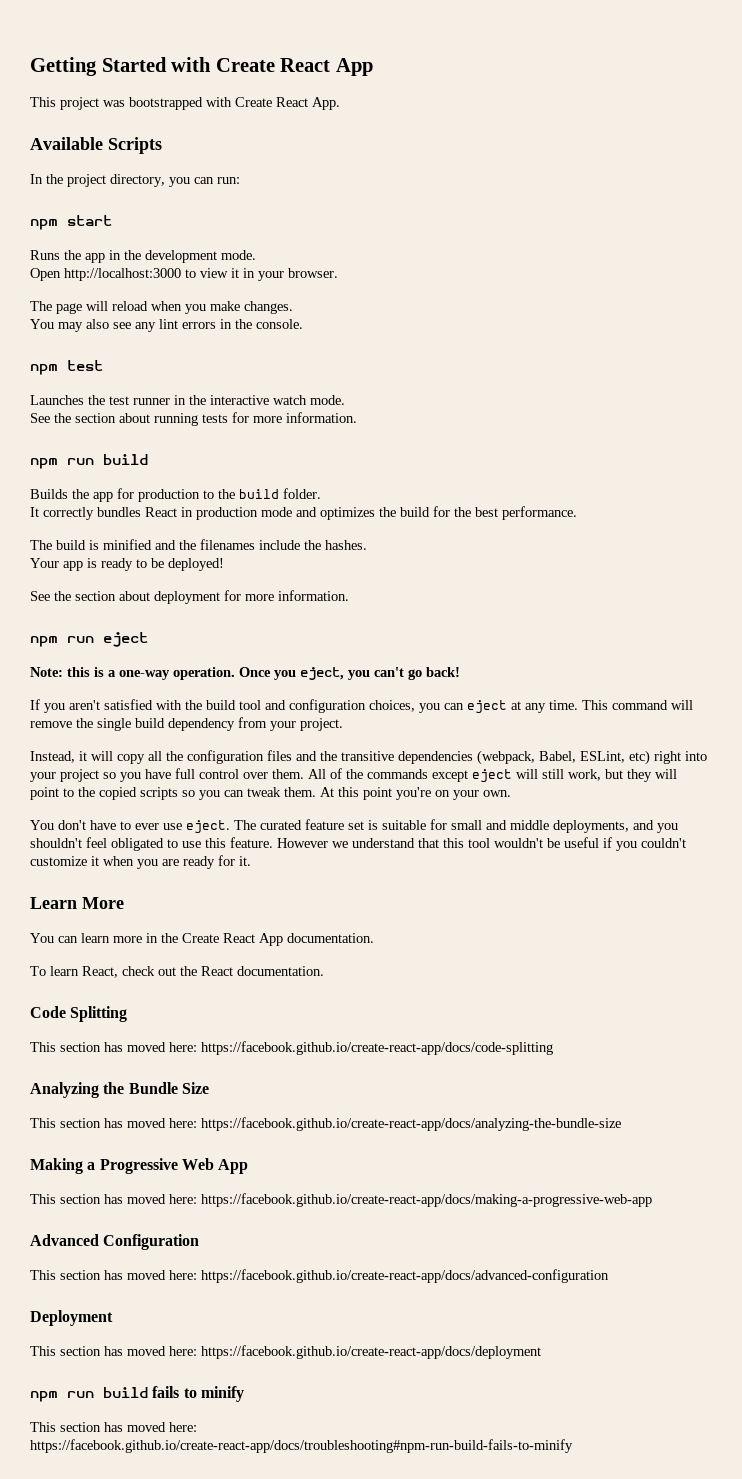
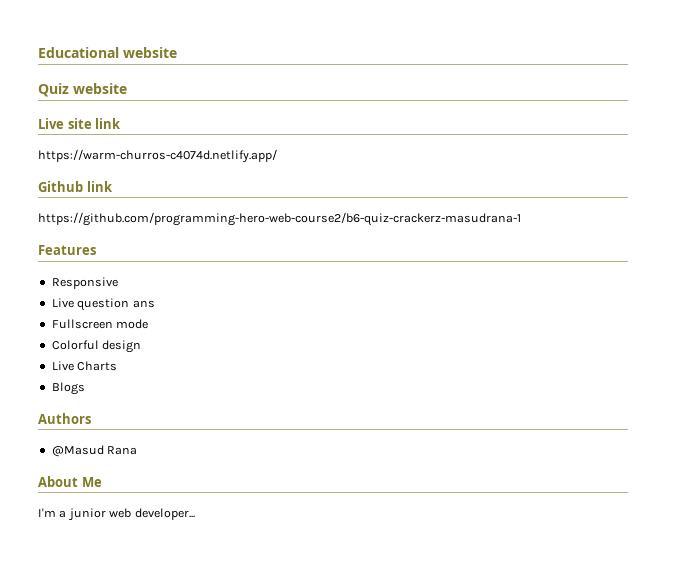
[30,57,373,76] [30,97,340,110] [30,137,162,154] [30,174,240,187] [30,215,112,230] [30,250,256,263] [30,268,338,281] [30,301,293,314] [30,319,303,332] [30,360,103,375] [30,395,345,405] [30,412,357,426] [30,454,148,469] [30,488,321,502] [30,506,577,520] [30,539,367,550] [30,558,224,571] [30,590,349,604] [30,632,148,647] [30,667,460,680] [30,699,693,714] [30,717,343,731] [30,750,707,765] [30,768,677,783] [30,787,511,800] [30,819,678,834] [30,837,686,851] [30,855,251,869] [30,897,124,909] [30,933,374,946] [30,966,324,978] [30,1006,128,1022] [30,1041,553,1055] [30,1082,209,1098] [30,1117,621,1131] [30,1158,249,1174] [30,1193,652,1207] [30,1234,200,1250] [30,1269,609,1283] [30,1310,113,1326] [30,1345,541,1359] [30,1386,244,1402] [30,1422,197,1432] [30,1439,573,1453] Getting Started with Create React App // This project was bootstrapped with Create React App. // Available Scripts // In the project directory, you can run: // npm start // Runs the app in the development mode. // Open http://localhost:3000 to view it in your browser. // The page will reload when you make changes. // You may also see any lint errors in the console. // npm test // Launches the test runner in the interactive watch mode. // See the section about running tests for more information. // npm run build // Builds the app for production to the build folder. // It correctly bundles React in production mode and optimizes the build for the best performance. // The build is minified and the filenames include the hashes. // Your app is ready to be deployed! // See the section about deployment for more information. // npm run eject // Note: this is a one-way operation. Once you eject, you can't go back! // If you aren't satisfied with the build tool and configuration choices, you can eject at any time. This command will remove the single build dependency from your project. // Instead, it will copy all the configuration files and the transitive dependencies (webpack, Babel, ESLint, etc) right into your project so you have full control over them. All of the commands except eject will still work, but they will point to the copied scripts so you can tweak them. At this point you're on your own. // You don't have to ever use eject. The curated feature set is suitable for small and middle deployments, and you shouldn't feel obligated to use this feature. However we understand that this tool wouldn't be useful if you couldn't customize it when you are ready for it. // Learn More // You can learn more in the Create React App documentation. // To learn React, check out the React documentation. // Code Splitting // This section has moved here: https://facebook.github.io/create-react-app/docs/code-splitting // Analyzing the Bundle Size // This section has moved here: https://facebook.github.io/create-react-app/docs/analyzing-the-bundle-size // Making a Progressive Web App // This section has moved here: https://facebook.github.io/create-react-app/docs/making-a-progressive-web-app // Advanced Configuration // This section has moved here: https://facebook.github.io/create-react-app/docs/advanced-configuration // Deployment // This section has moved here: https://facebook.github.io/create-react-app/docs/deployment // npm run build fails to minify // This section has moved here: https://facebook.github.io/create-react-app/docs/troubleshooting#npm-run-build-fails-to-minify -> [38,47,177,58] [38,83,127,97] [38,118,122,129] [38,149,277,163] [38,181,113,192] [38,212,521,226] [38,245,96,255] [51,277,118,289] [51,298,155,311] [51,319,149,329] [51,340,142,353] [51,361,118,371] [51,382,85,395] [38,413,91,424] [51,445,138,457] [38,476,102,487] [38,508,195,521] Educational website // Quiz website // Live site link // https://warm-churros-c4074d.netlify.app/ // Github link // https://github.com/programming-hero-web-course2/b6-quiz-crackerz-masudrana-1 // Features // Responsive // Live question ans // Fullscreen mode // Colorful design // Live Charts // Blogs // Authors // @Masud Rana // About Me // I'm a junior web developer...

